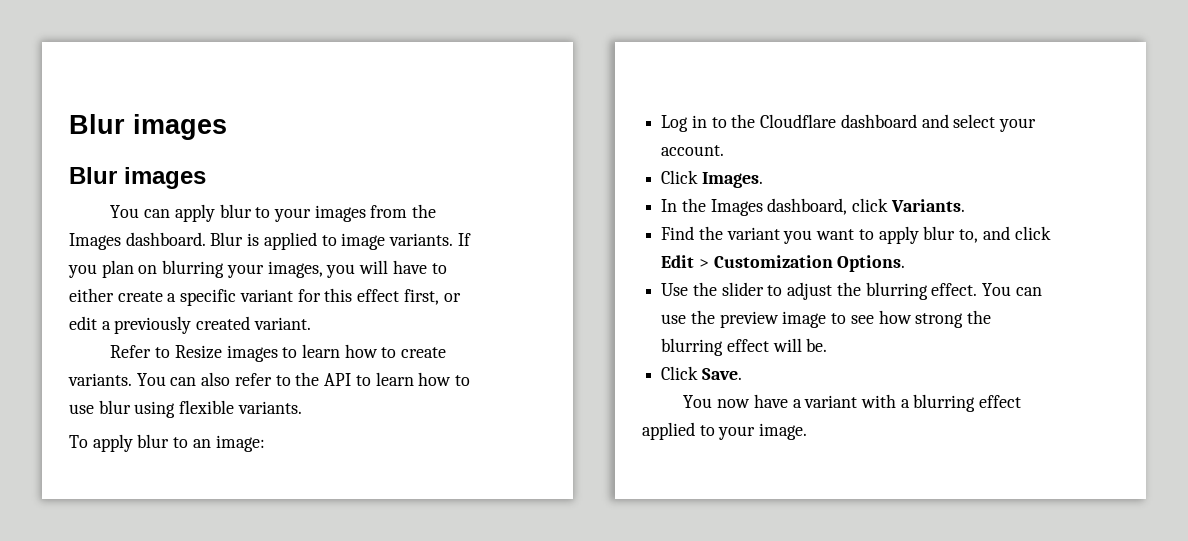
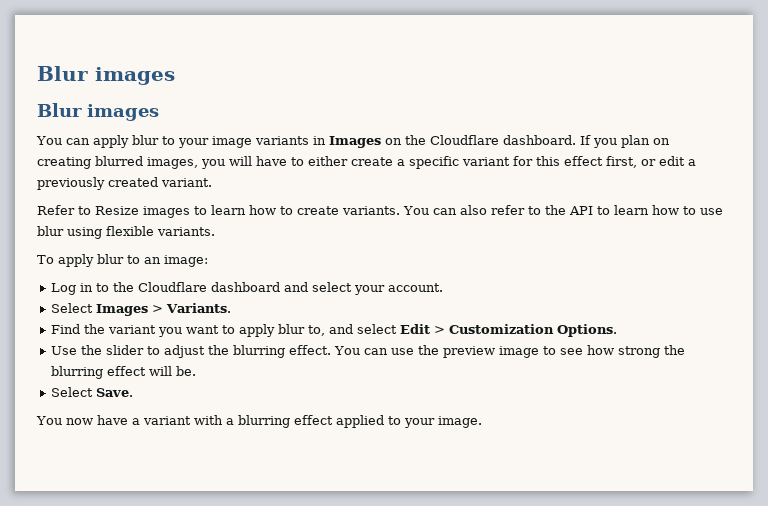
[314,204,437,222] [69,232,454,250] images from the Images dashboard. Blur is applied to image variants. -> [211,135,576,148] image variants in Images on the Cloudflare dashboard.
[162,260,264,278] blurring your -> [37,156,143,169] creating blurred
[661,170,763,188] [661,198,889,216] Click Images. // In the Images dashboard, click -> [50,303,163,316] Select Images >
[1014,226,1051,240] click -> [356,324,397,334] select
[661,366,699,380] Click -> [50,387,93,397] Select

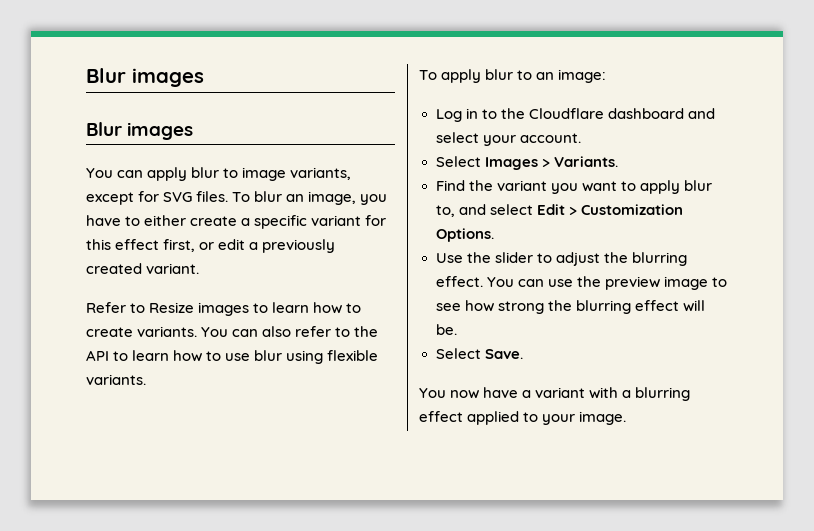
[177,135,670,148] [37,156,252,169] your image variants in Images on the Cloudflare dashboard. If you plan on creating blurred images, you will -> [242,167,352,181] [86,191,388,205] image variants, except for SVG files. To blur an image, you

